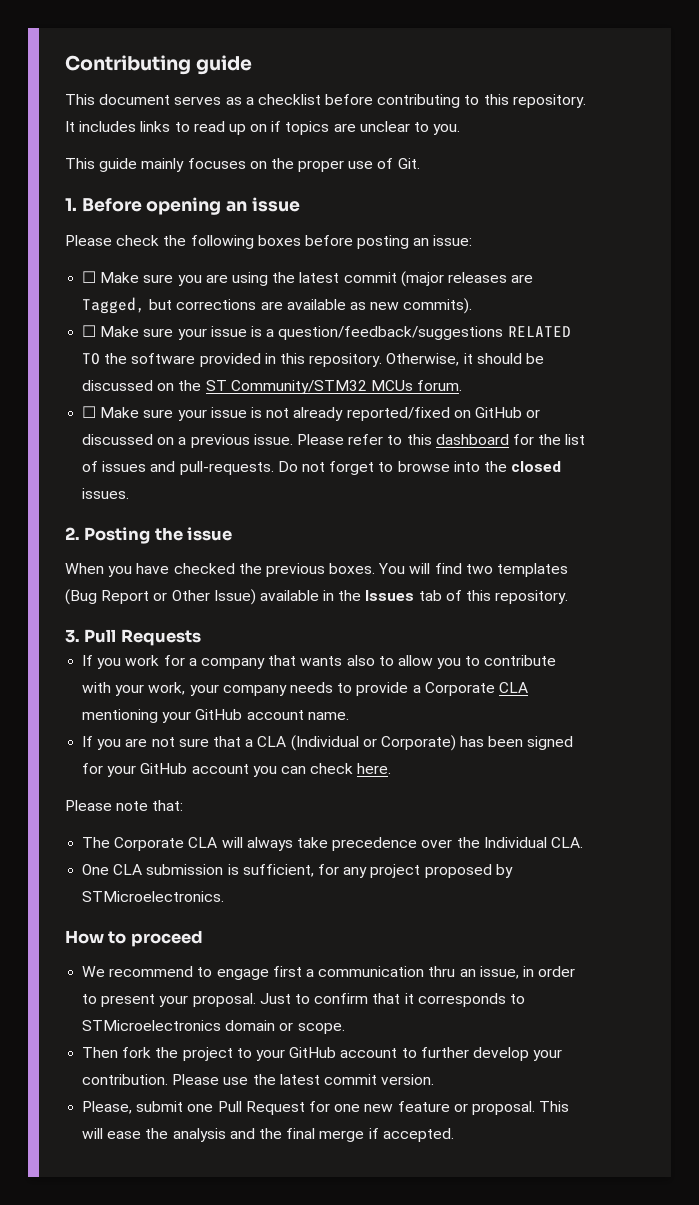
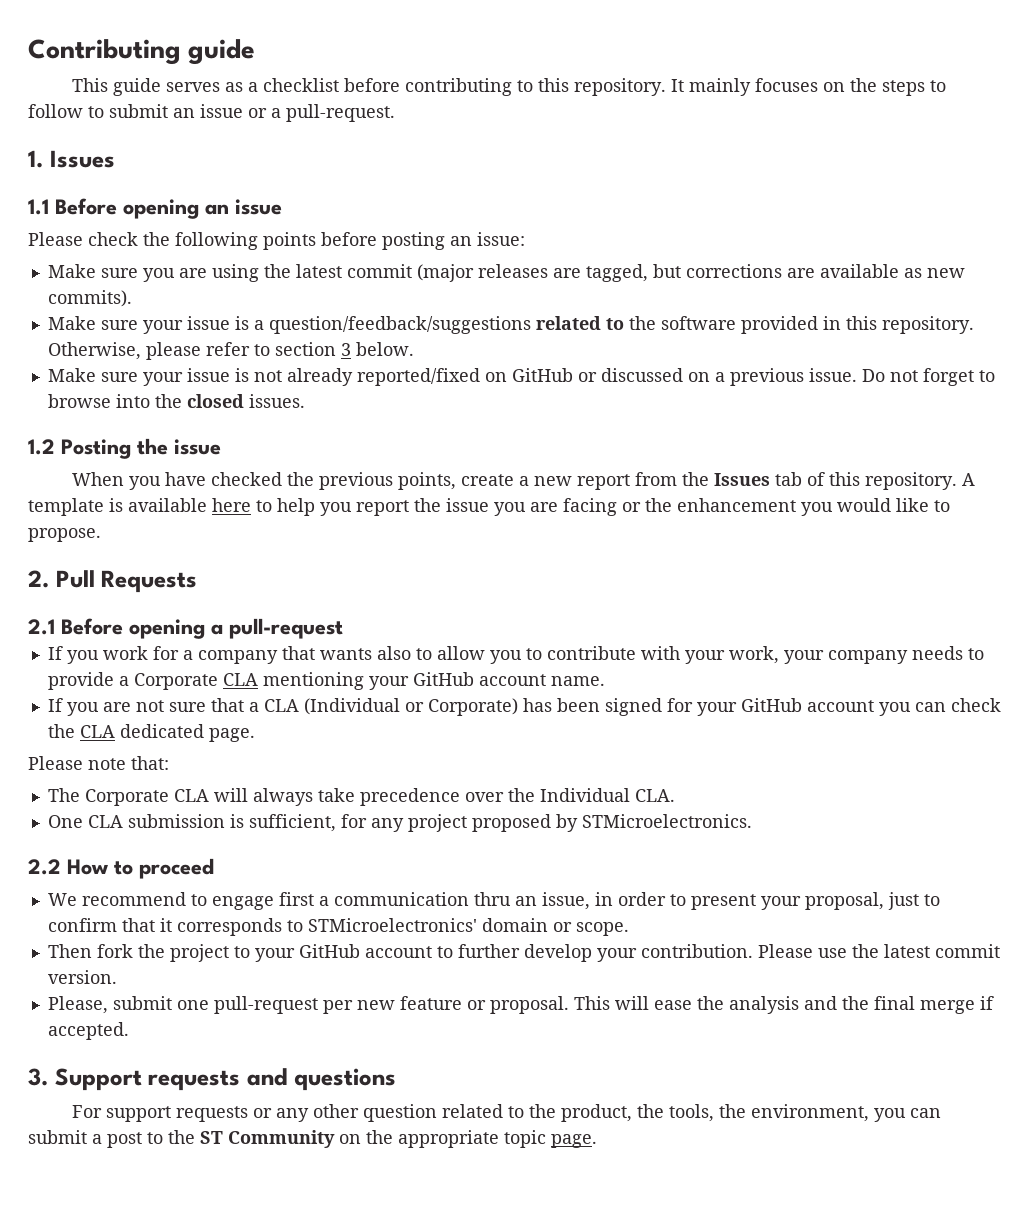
[99,94,171,105] document -> [112,78,161,96] guide
[79,121,461,135] [65,158,420,172] includes links to read up on if topics are unclear to you. // This guide mainly focuses on the proper use of Git. -> [688,78,946,96] [28,104,395,122] mainly focuses on the steps to follow to submit an issue or a pull-request.
(77, 204) none -> [49,150,115,168] [28,199,49,215] Issues // 1.1
[257,235,301,246] boxes -> [263,232,316,250] points
[82,271,97,283] ☐ -> (525, 239) none
[82,297,146,314] Tagged, -> [585,264,648,282] tagged,
[82,325,97,337] ☐ -> (132, 298) none
[507,326,571,337] [82,353,101,365] RELATED TO -> [535,316,624,330] related to
[463,353,544,364] [82,380,463,394] [82,406,97,418] it should be discussed on the ST Community/STM32 MCUs forum. // ☐ -> [145,342,414,360] please refer to section 3 below. //
[296,434,586,445] [82,461,274,475] Please refer to this dashboard for the list of issues and pull-requests. -> (857, 375) none
[65,527,80,540] 2. -> [28,439,55,455] 1.2
[329,563,569,577] [65,589,335,605] boxes. You will find two templates (Bug Report or Other Issue) available in -> [397,472,677,490] points, create a new report from
[65,629,201,646] // 3. Pull Requests -> [961,473,975,486] [28,498,950,516] [28,528,101,542] [28,570,198,593] [28,618,343,639] A template is available here to help you report the issue you are facing or the enhancement you would like to propose. // 2. Pull Requests // 2.1 Before opening a pull-request
[357,763,392,774] here. -> [47,724,255,742] the CLA dedicated page.
(225, 896) none -> [28,859,61,875] 2.2
[192,993,291,1007] proposal. Just -> [804,892,919,910] proposal, just
[82,1020,222,1031] STMicroelectronics -> [307,918,477,932] STMicroelectronics'
[217,1101,361,1115] Pull Request for one -> [213,996,353,1014] pull-request per
(454, 1135) none -> [28,1068,397,1091] [71,1104,941,1122] [28,1130,597,1148] // 3. Support requests and questions // For support requests or any other question related to the product, the tools, the environment, you can submit a post to the ST Community on the appropriate topic page.

